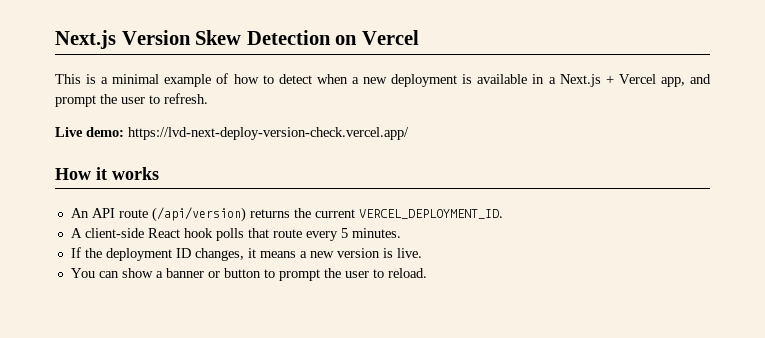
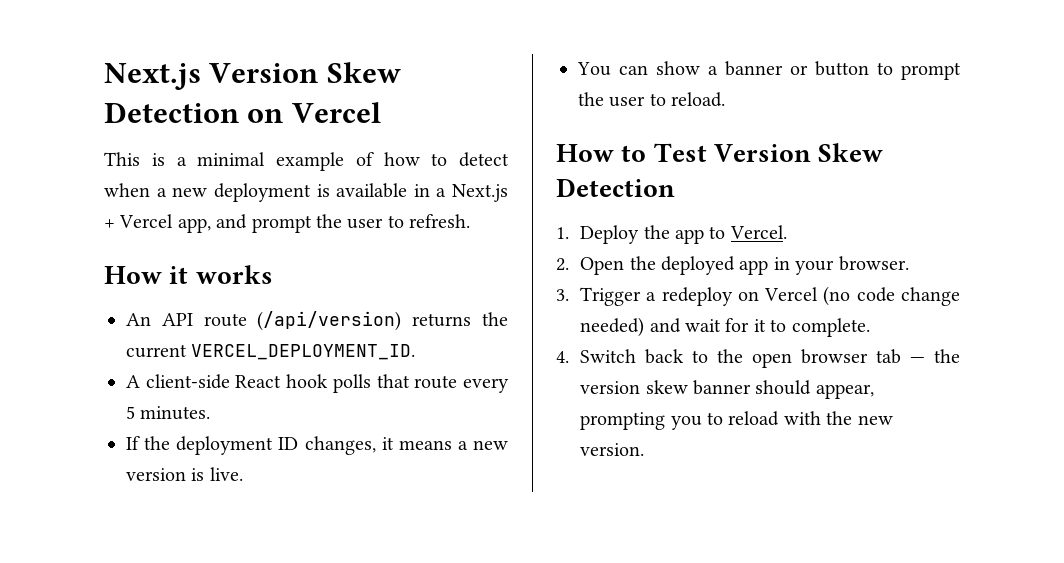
[55,127,409,140] // Live demo: https://lvd-next-deploy-version-check.vercel.app/ -> (471, 221) none
(427, 273) none -> [556,143,884,162] [556,178,675,197] [556,225,787,244] [556,256,909,275] [556,286,960,306] [580,317,870,337] [556,349,960,368] [580,380,874,399] [580,411,893,430] [580,443,645,456] // How to Test Version Skew Detection // 1. Deploy the app to Vercel. // 2. Open the deployed app in your browser. // 3. Trigger a redeploy on Vercel (no code change needed) and wait for it to complete. // 4. Switch back to the open browser tab — the version skew banner should appear, prompting you to reload with the new version.

